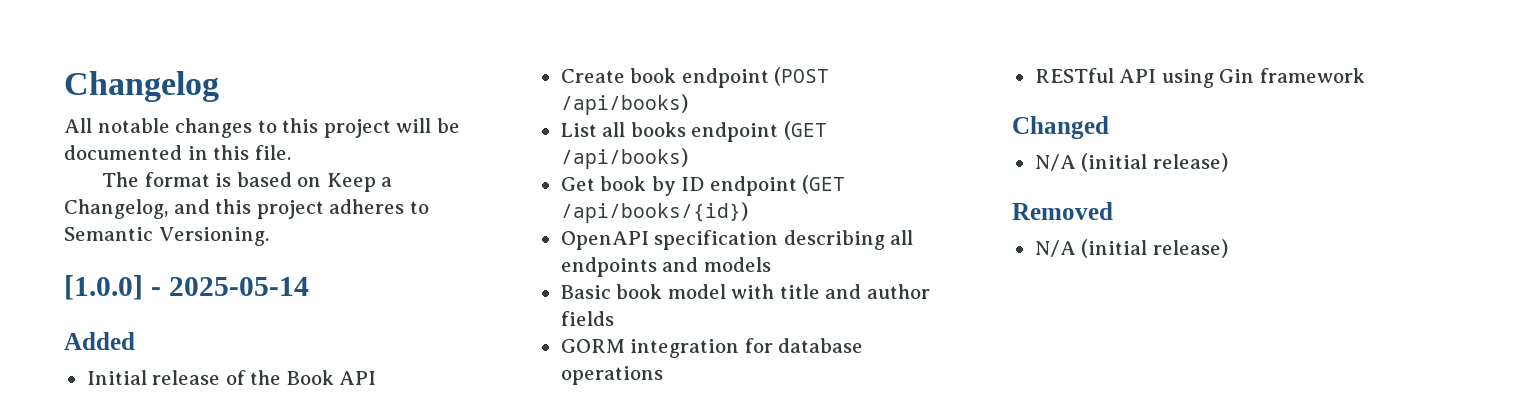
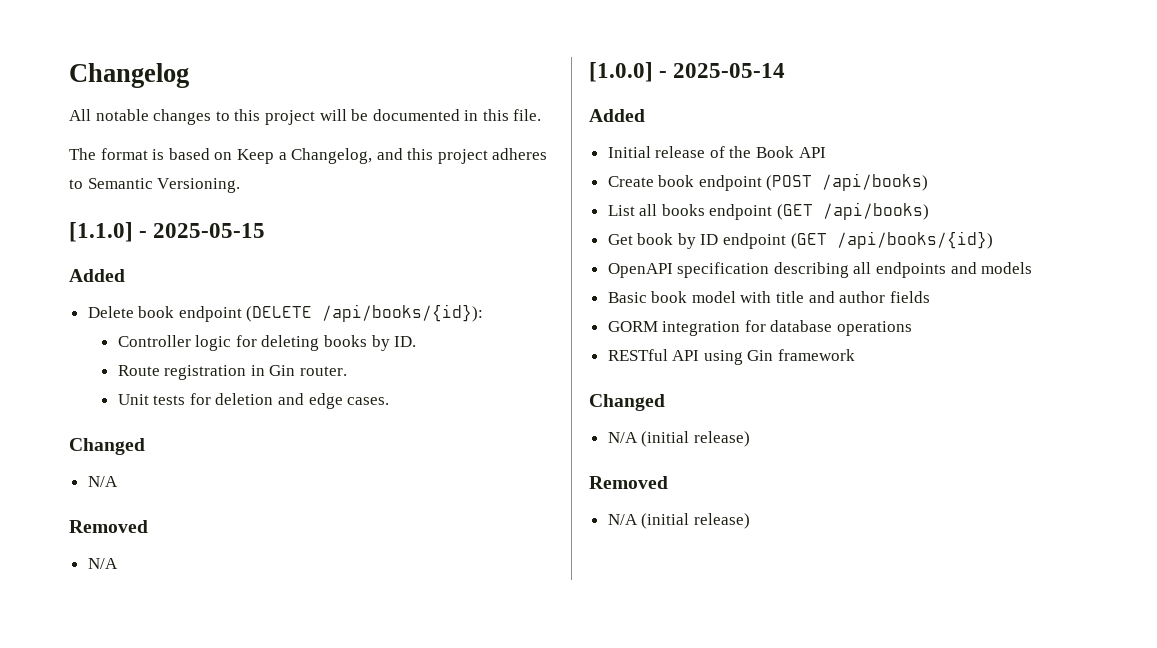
(269, 236) none -> [69,222,266,242] [69,269,125,282] [87,304,484,322] [117,335,417,351] [117,365,348,380] [117,393,390,409] [69,438,145,455] [87,476,118,487] [69,520,148,533] [87,558,118,569] // [1.1.0] - 2025-05-15 // Added // Delete book endpoint (DELETE /api/books/{id}): // Controller logic for deleting books by ID. // Route registration in Gin router. // Unit tests for deletion and edge cases. // Changed // N/A // Removed // N/A

